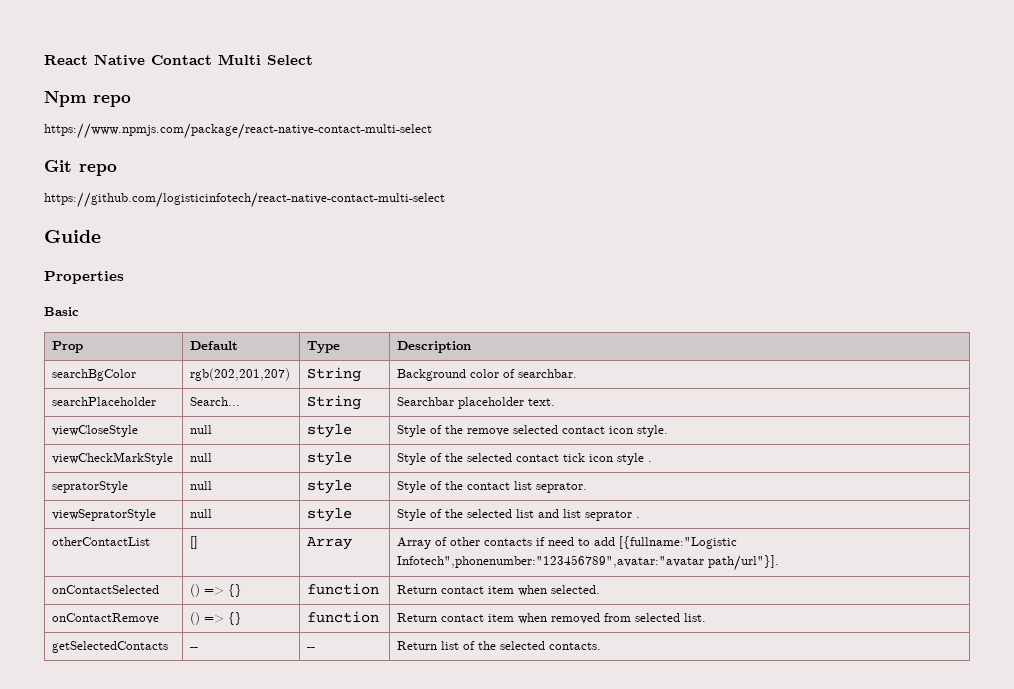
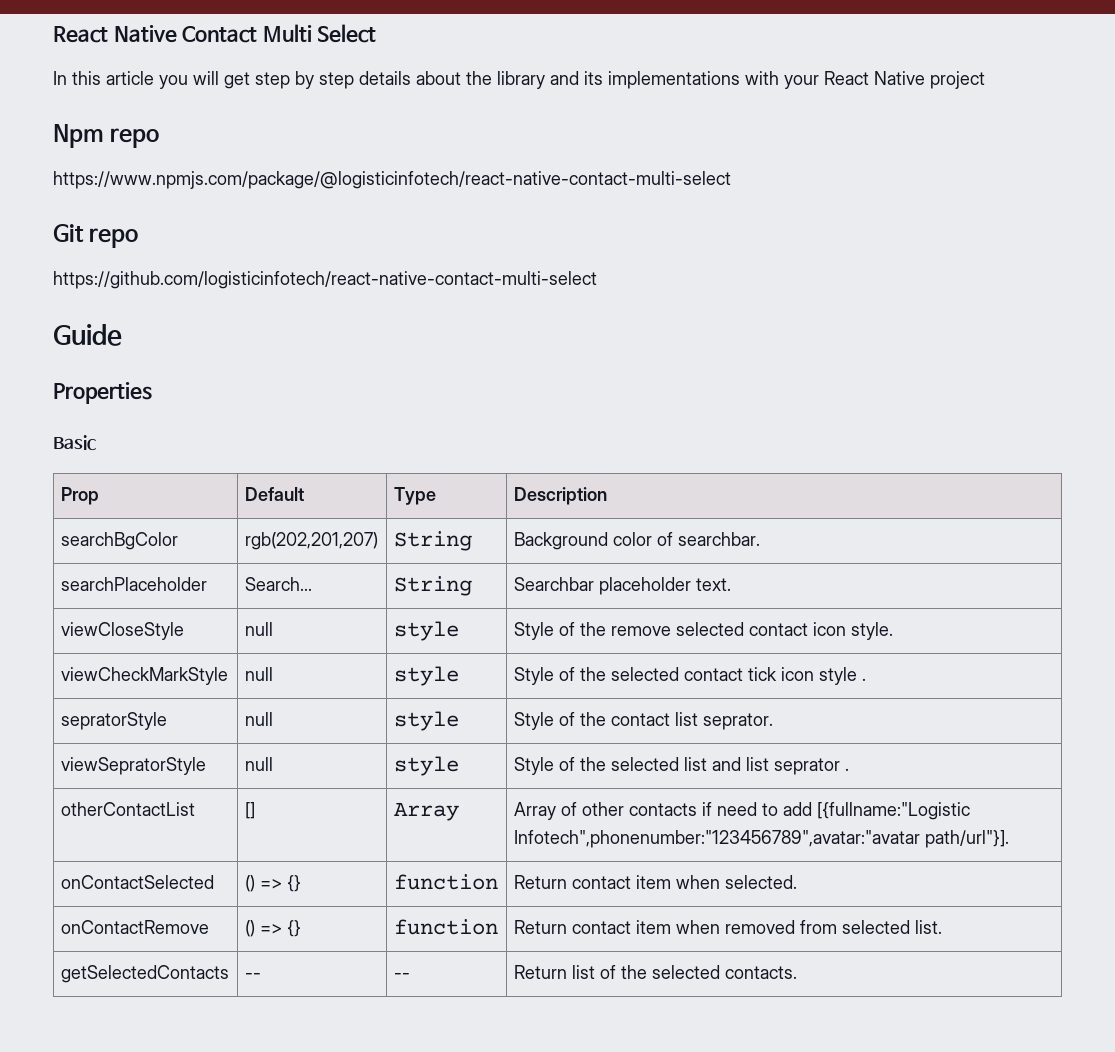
(313, 60) none -> [53,71,985,89] // In this article you will get step by step details about the library and its implementations with your React Native project
[44,123,432,139] https://www.npmjs.com/package/react-native-contact-multi-select -> [53,171,731,189] https://www.npmjs.com/package/@logisticinfotech/react-native-contact-multi-select

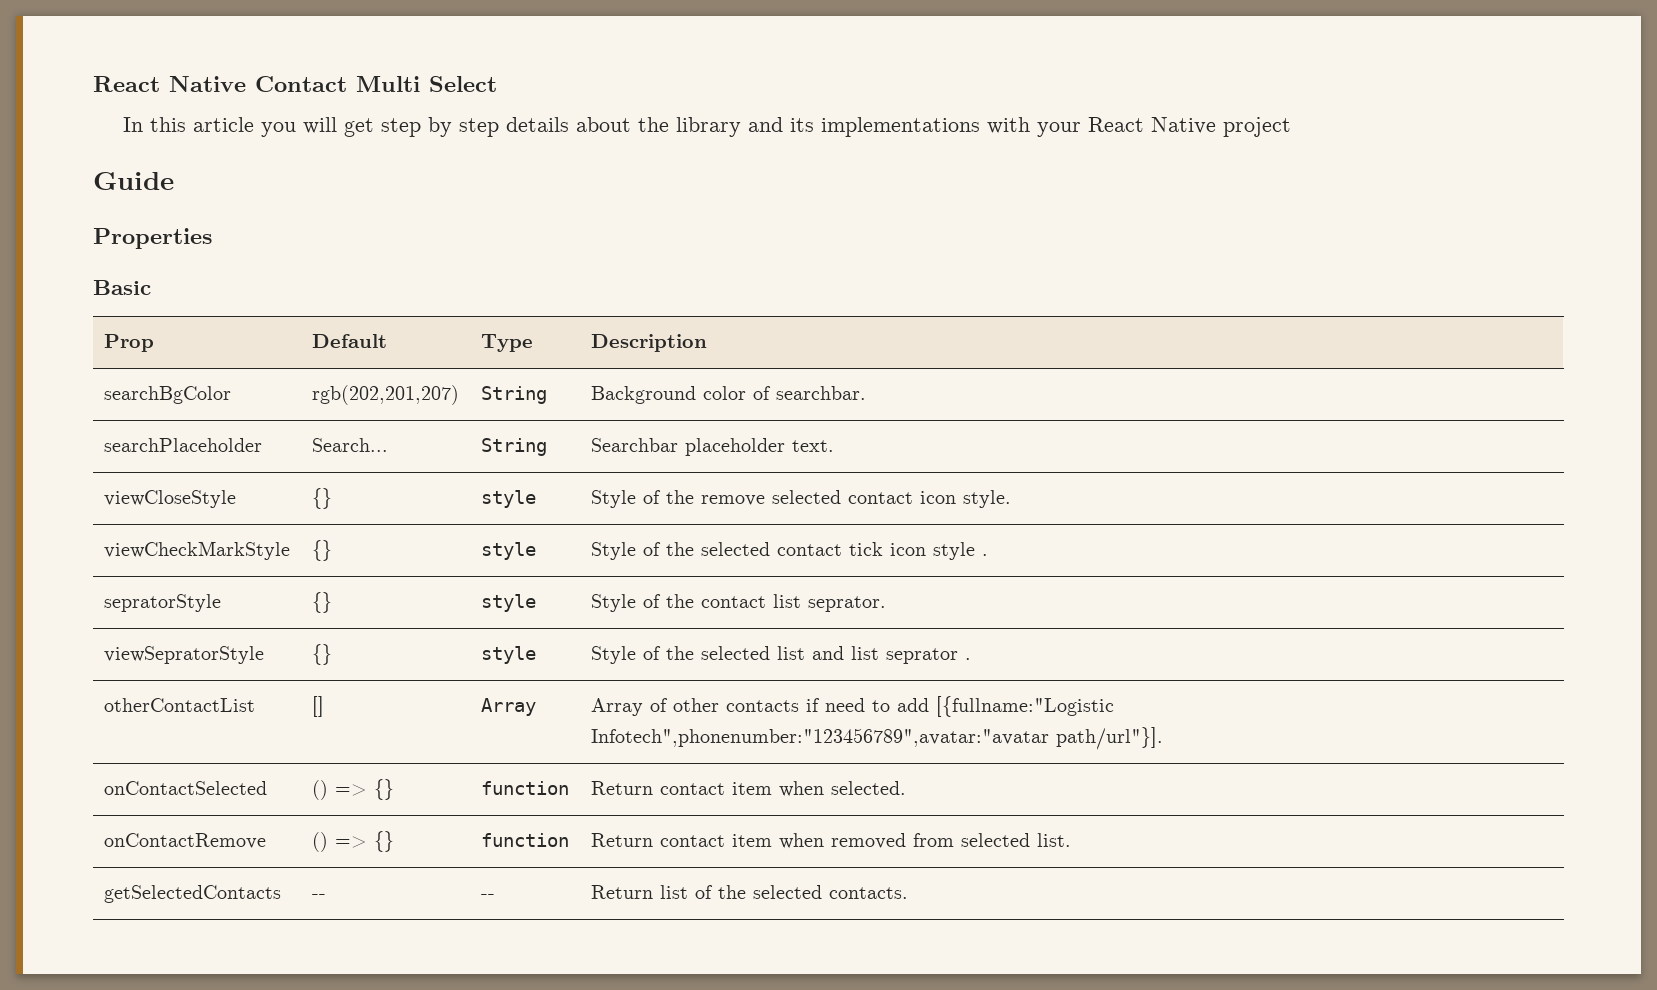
[53,124,160,148] [53,171,731,189] [53,224,139,248] [53,271,597,289] // Npm repo // https://www.npmjs.com/package/@logisticinfotech/react-native-contact-multi-select // Git repo // https://github.com/logisticinfotech/react-native-contact-multi-select -> (1292, 127) none
[244,622,273,636] null -> [311,488,332,509] {}
[244,667,273,681] null -> [311,540,332,561] {}
[244,712,273,726] null -> [311,592,332,613] {}
[244,757,273,771] null -> [311,644,332,665] {}

